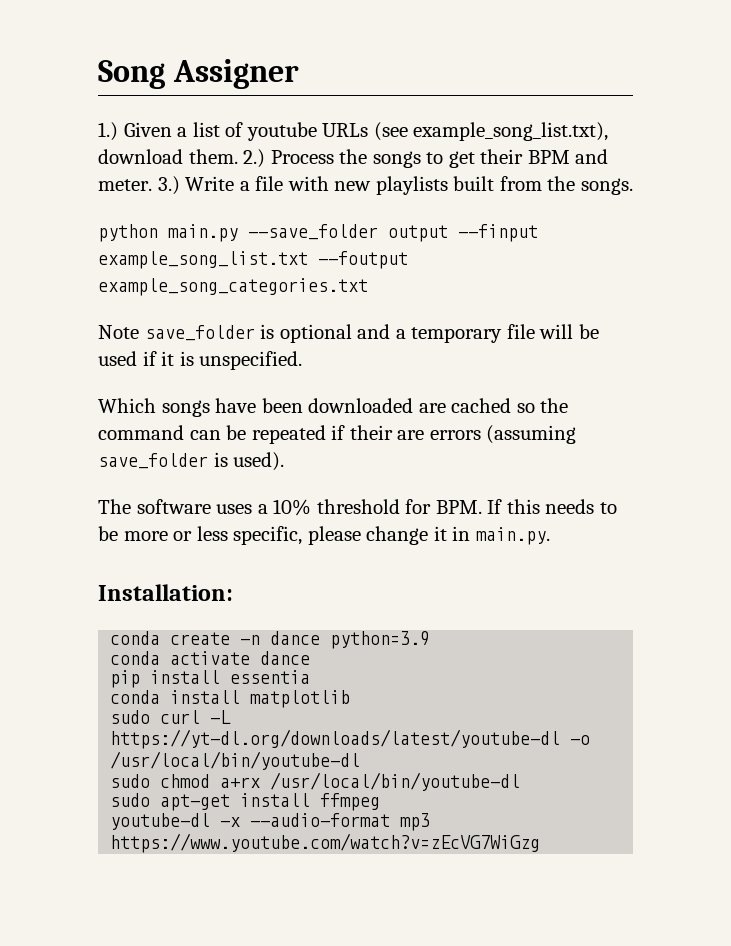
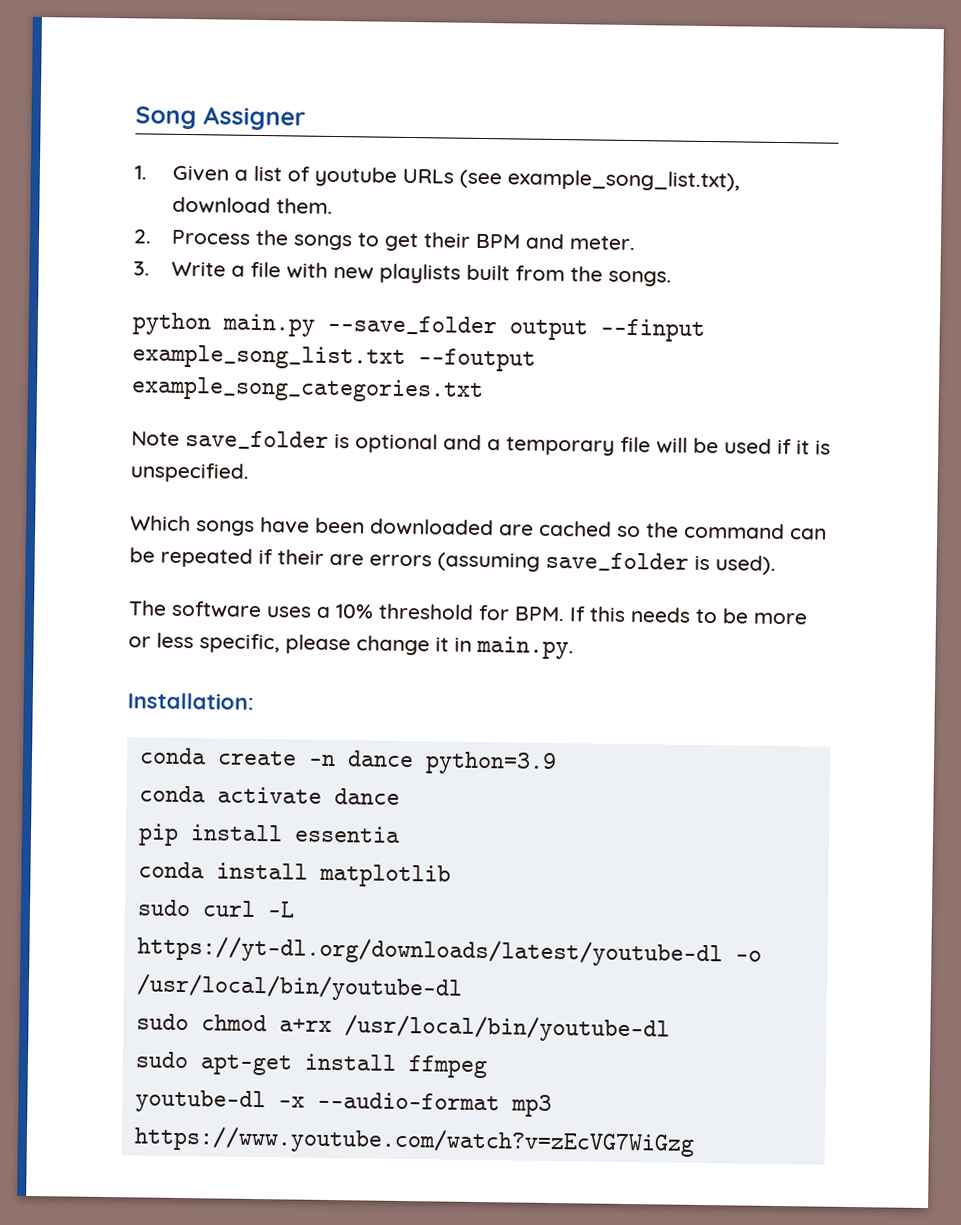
[98,122,118,141] 1.) -> [134,165,147,180] 1.
[243,149,266,168] 2.) -> [133,229,152,244] // 2.
[157,176,180,195] 3.) -> [133,261,150,276] // 3.

